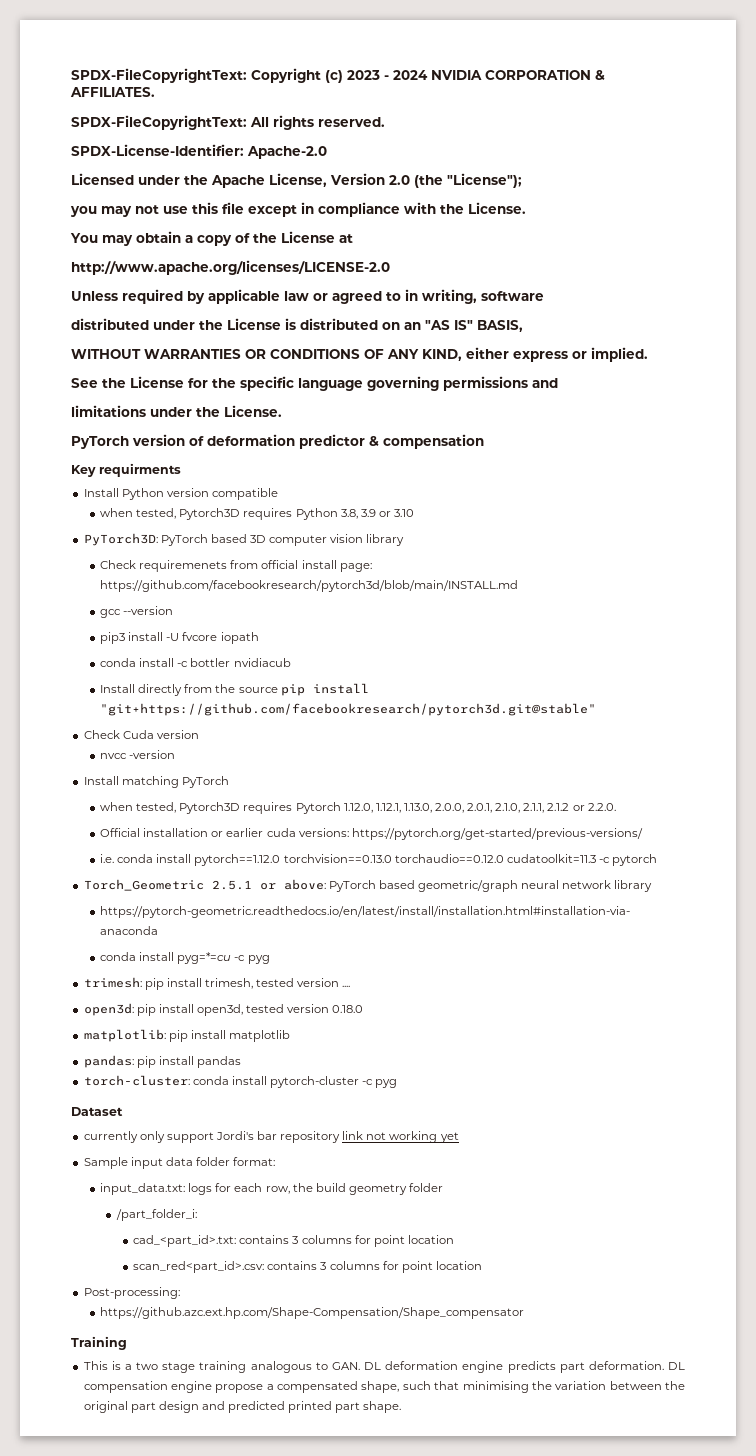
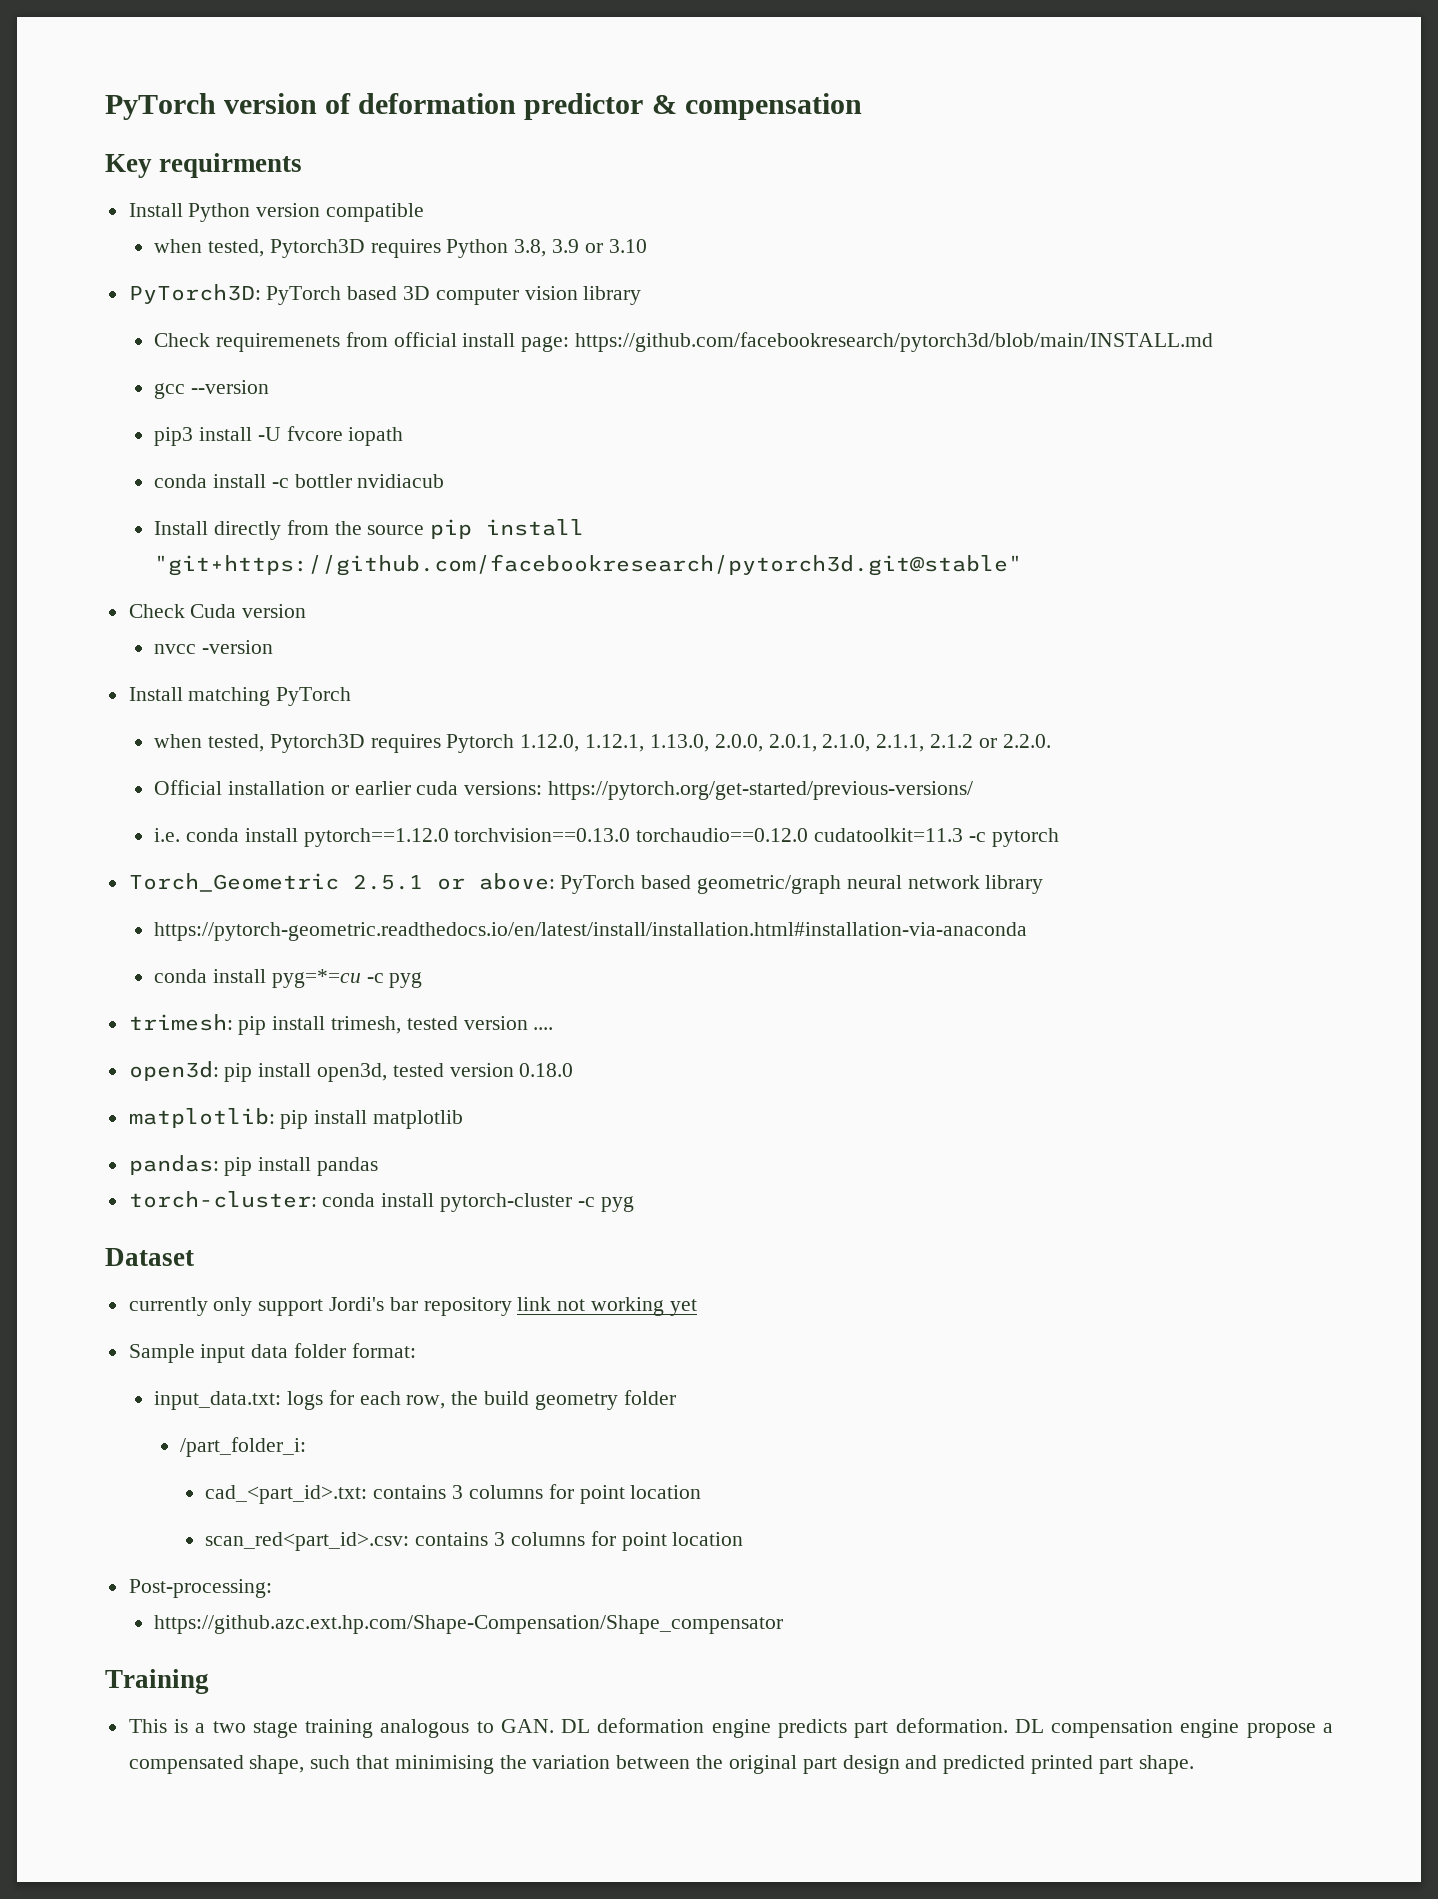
[71,68,605,83] [70,87,155,97] [71,115,385,130] [71,144,327,159] [71,173,522,188] [70,202,526,217] [70,231,353,246] [71,260,390,275] [71,289,544,304] [71,318,523,332] [71,347,648,362] [71,376,558,391] [71,405,282,417] SPDX-FileCopyrightText: Copyright (c) 2023 - 2024 NVIDIA CORPORATION & AFFILIATES. // SPDX-FileCopyrightText: All rights reserved. // SPDX-License-Identifier: Apache-2.0 // Licensed under the Apache License, Version 2.0 (the "License"); // you may not use this file except in compliance with the License. // You may obtain a copy of the License at // http://www.apache.org/licenses/LICENSE-2.0 // Unless required by applicable law or agreed to in writing, software // distributed under the License is distributed on an "AS IS" BASIS, // WITHOUT WARRANTIES OR CONDITIONS OF ANY KIND, either express or implied. // See the License for the specific language governing permissions and // limitations under the License. // -> (105, 106) none

